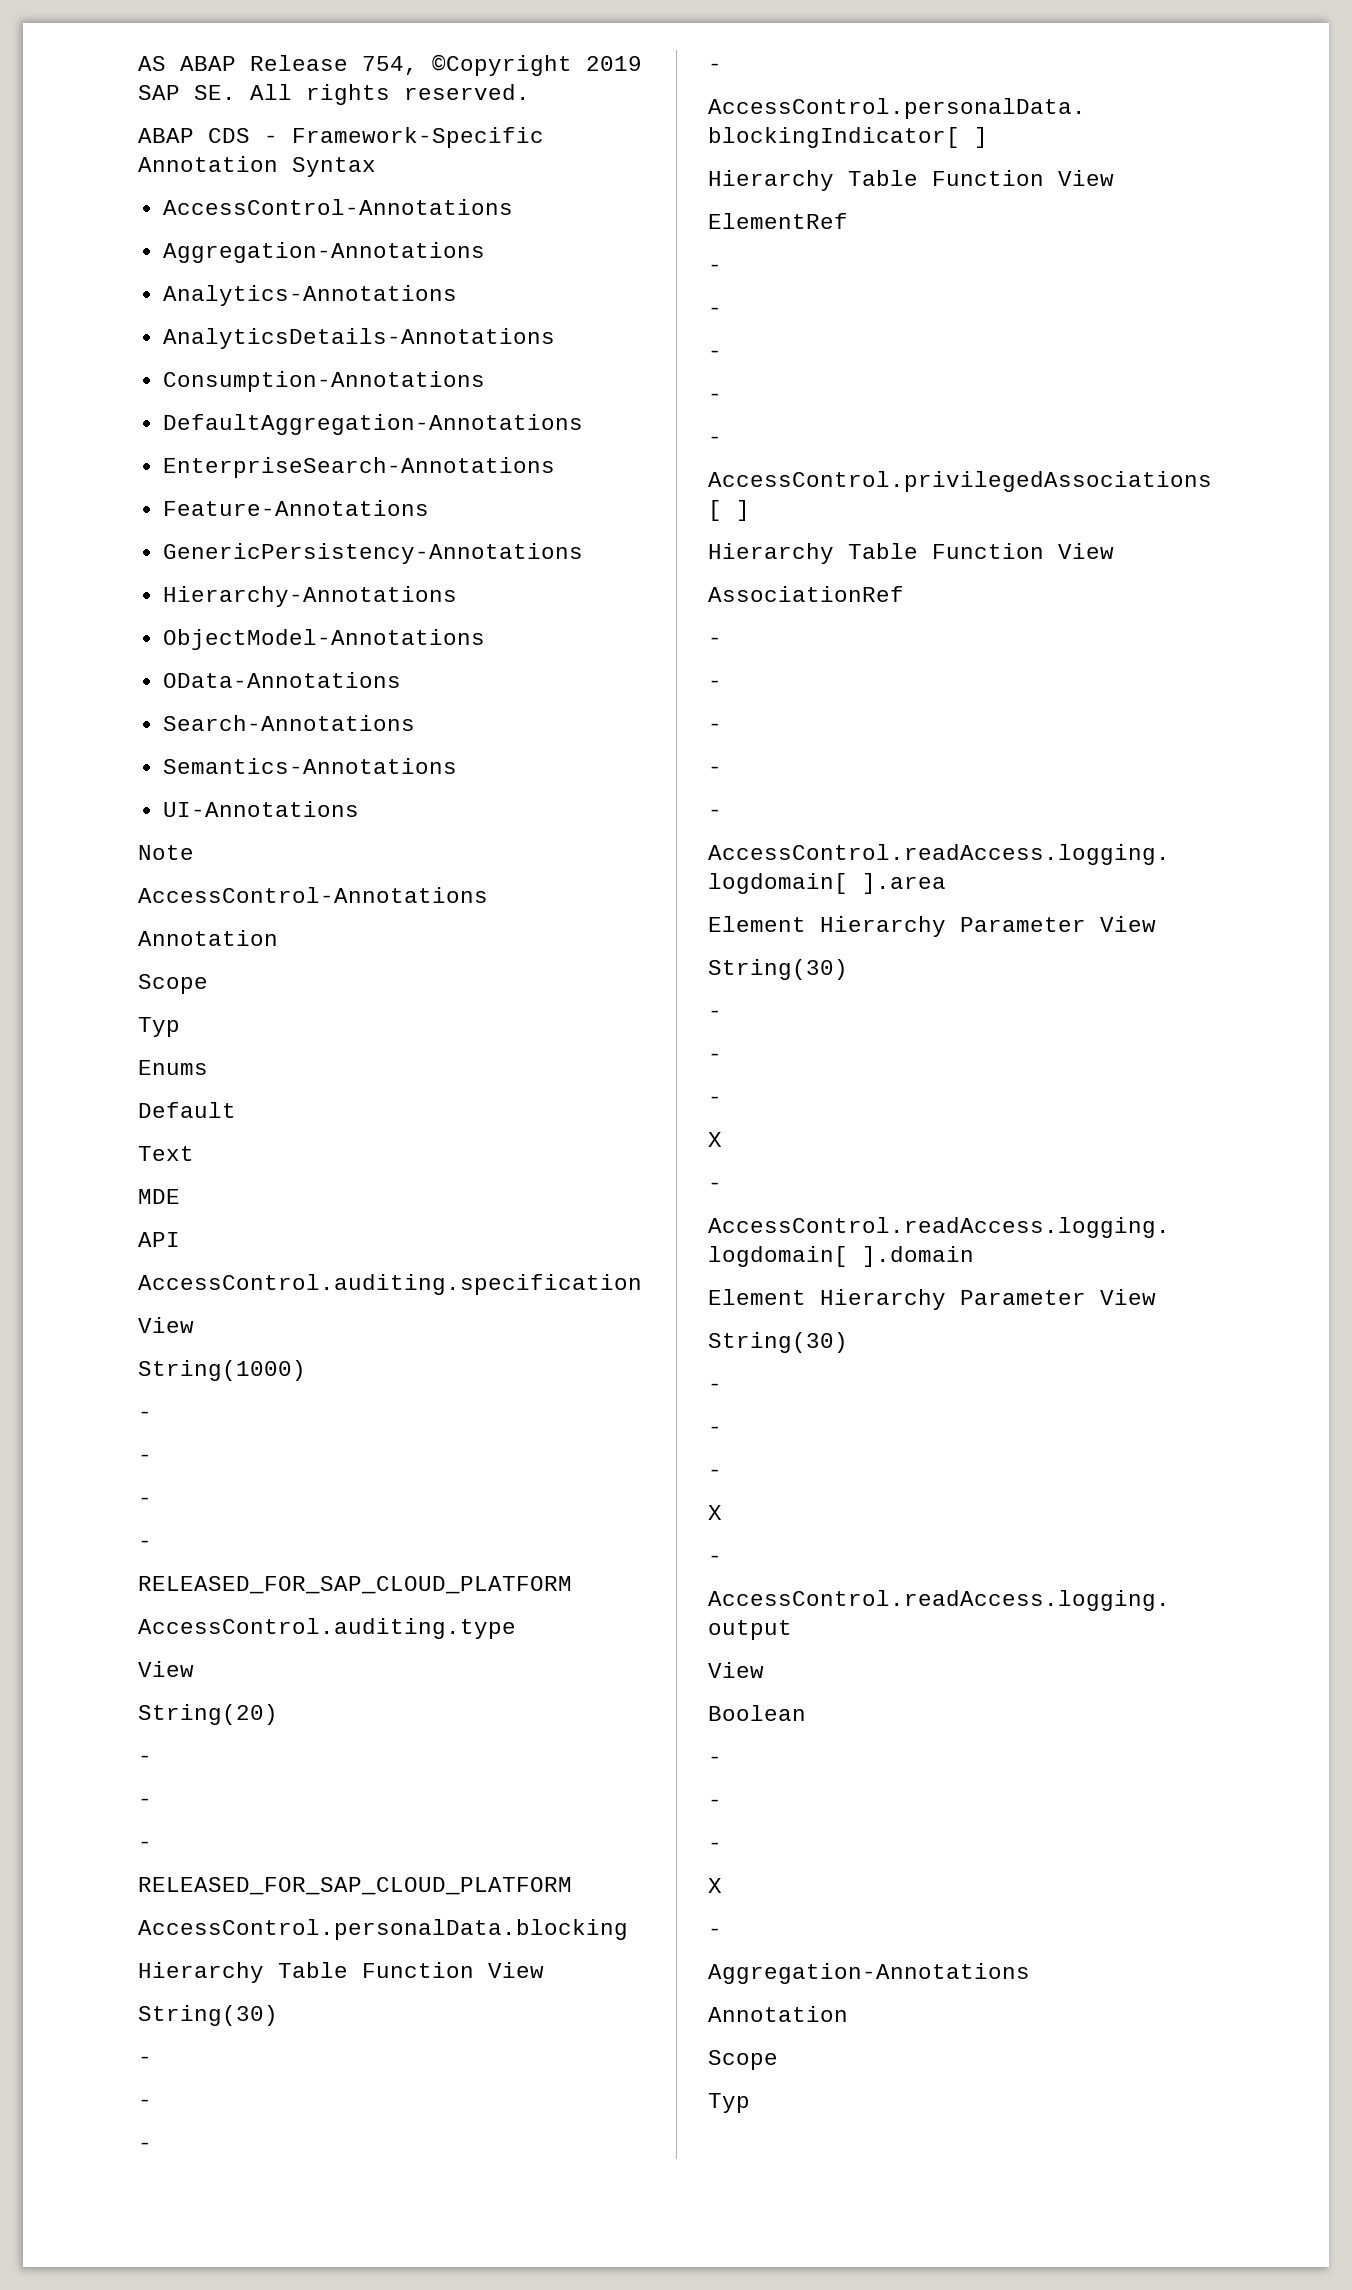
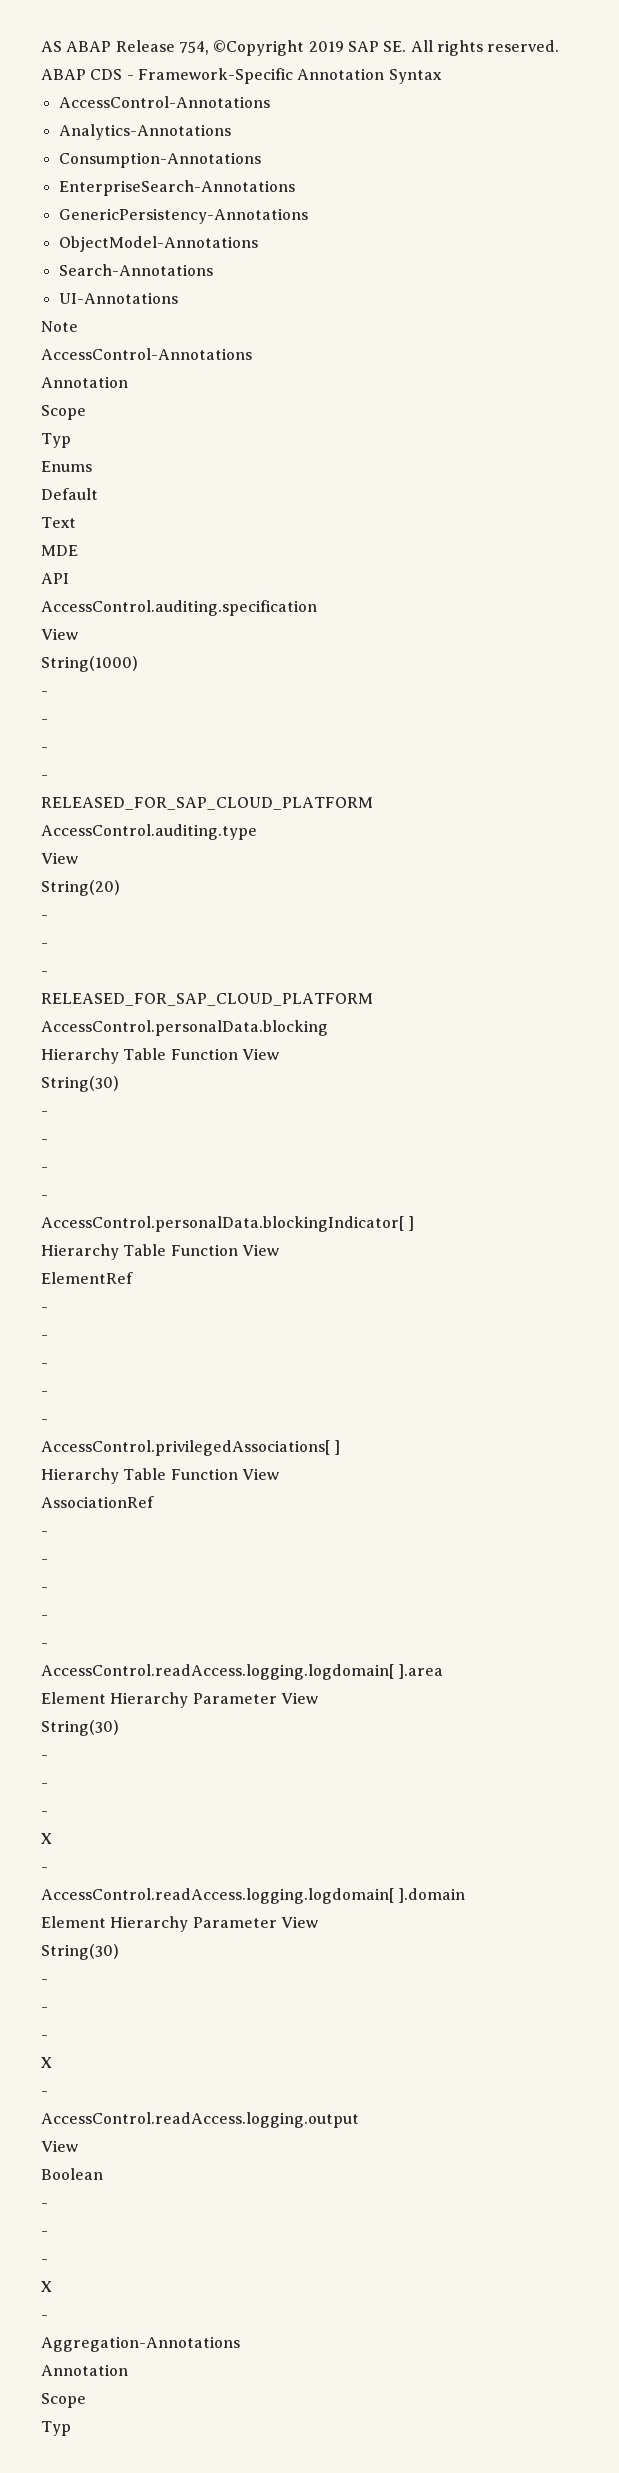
[162,242,485,263] // Aggregation-Annotations -> (270, 102) none
[162,328,555,349] // AnalyticsDetails-Annotations -> (231, 132) none
[162,414,583,435] // DefaultAggregation-Annotations -> (261, 160) none
[162,500,429,516] // Feature-Annotations -> (295, 188) none
[162,586,457,607] // Hierarchy-Annotations -> (308, 216) none
[162,672,401,688] // OData-Annotations -> (258, 244) none
[162,758,457,774] // Semantics-Annotations -> (213, 270) none

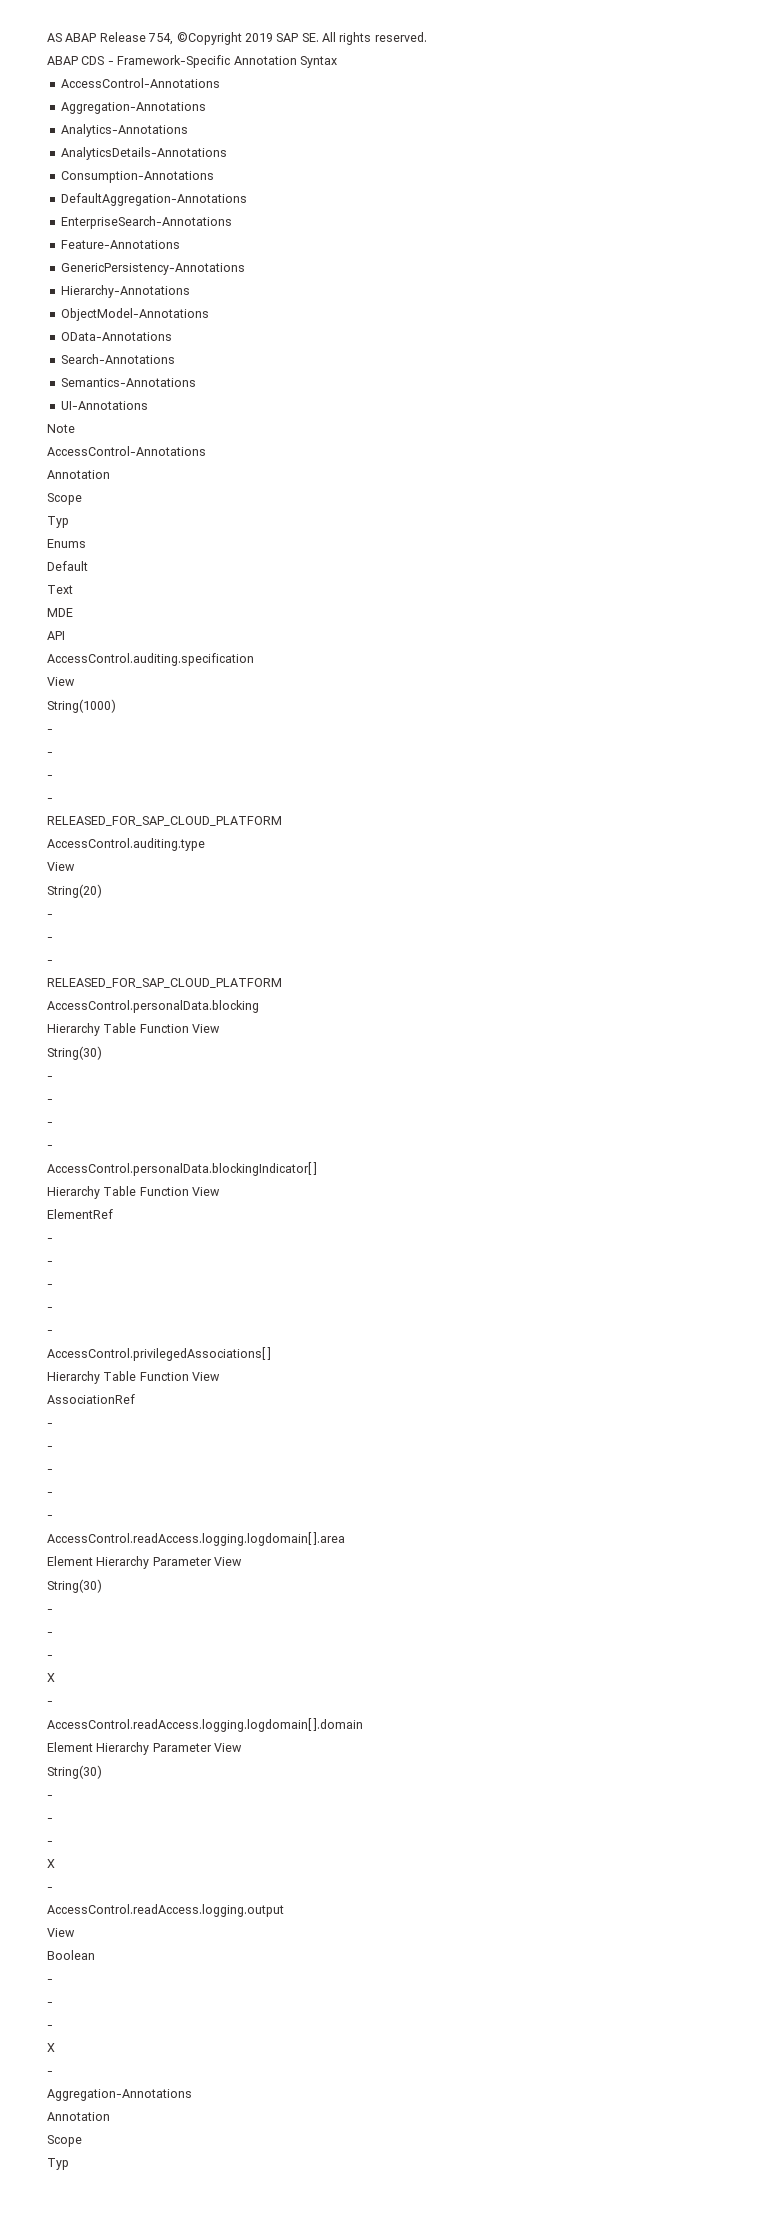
(270, 102) none -> [60,102,206,114] // Aggregation-Annotations
(231, 132) none -> [60,147,227,160] // AnalyticsDetails-Annotations
(261, 160) none -> [60,193,247,206] // DefaultAggregation-Annotations
(295, 188) none -> [60,240,180,249] // Feature-Annotations
(308, 216) none -> [60,285,190,298] // Hierarchy-Annotations
(258, 244) none -> [60,332,172,341] // OData-Annotations
(213, 270) none -> [60,378,196,387] // Semantics-Annotations

